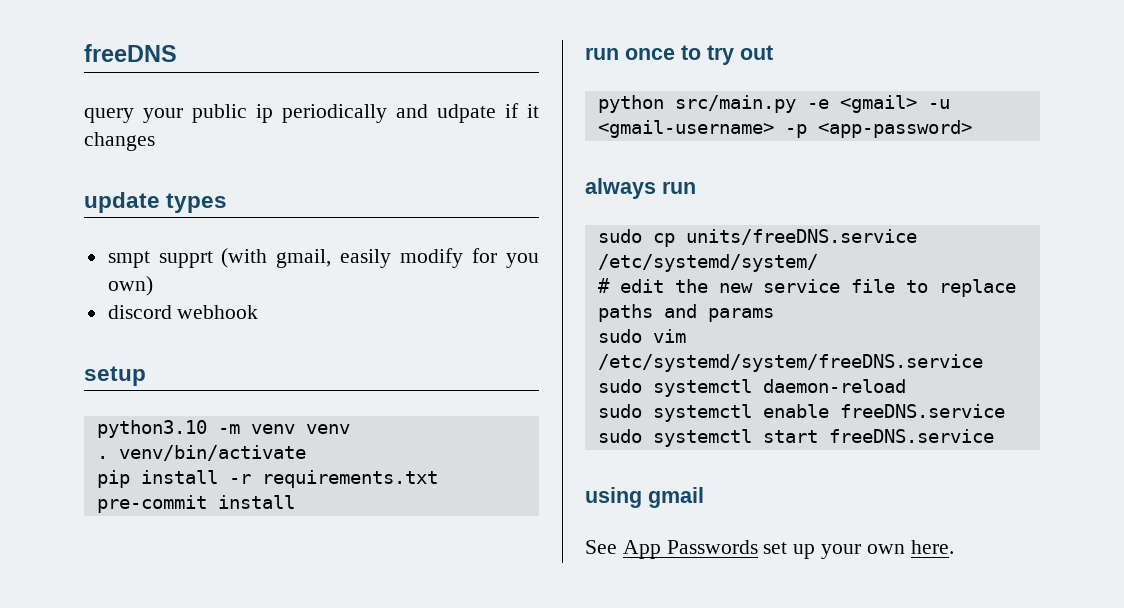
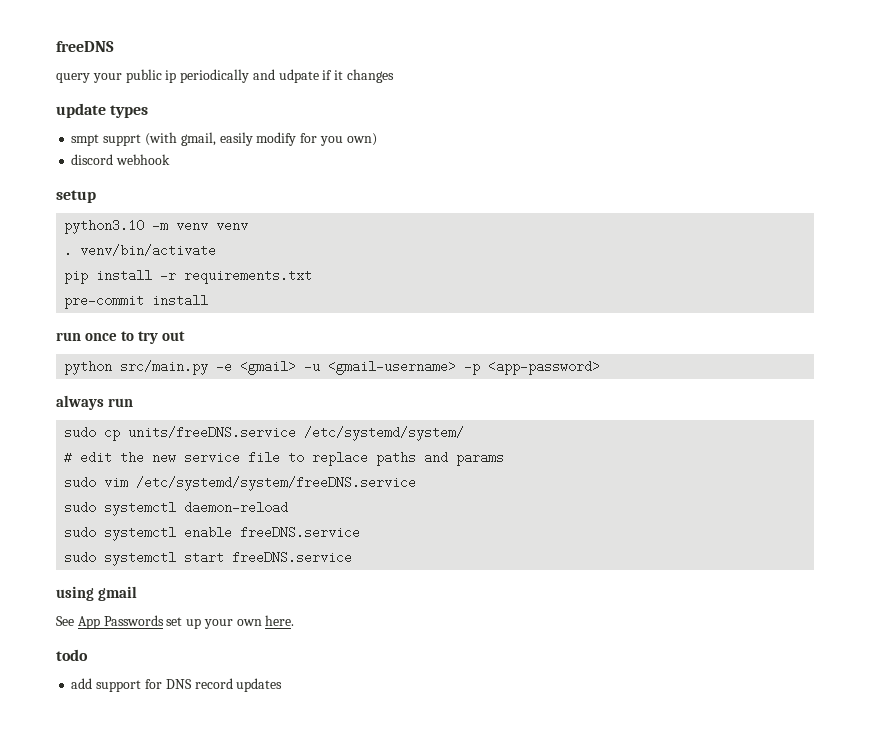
(954, 547) none -> [56,649,88,661] [71,678,283,692] // todo // add support for DNS record updates

